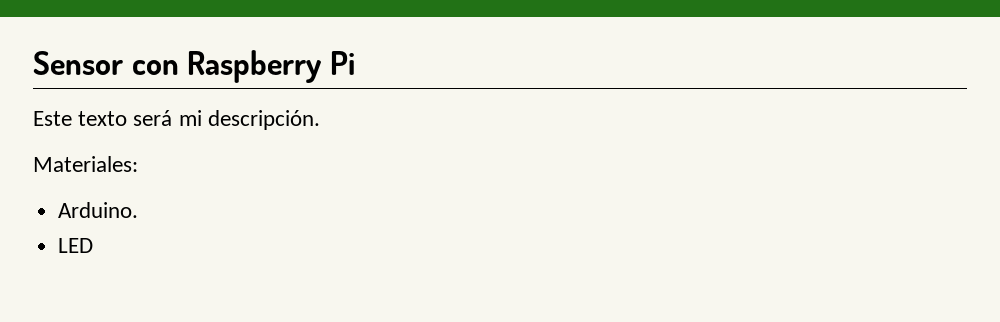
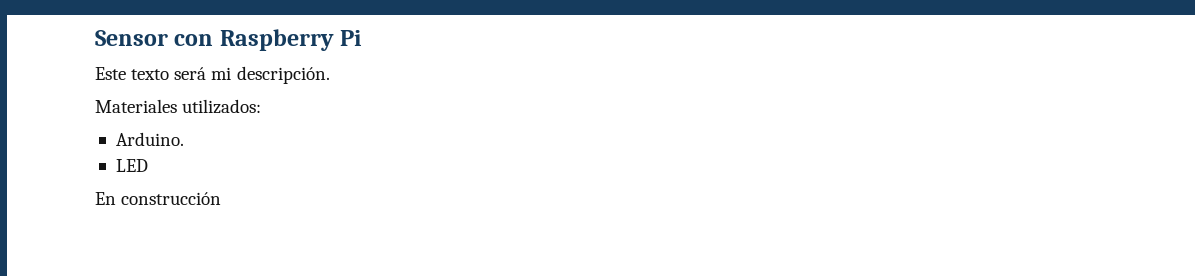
[33,156,138,172] Materiales: -> [95,99,262,114] Materiales utilizados:
(94, 245) none -> [95,192,222,205] // En construcción

